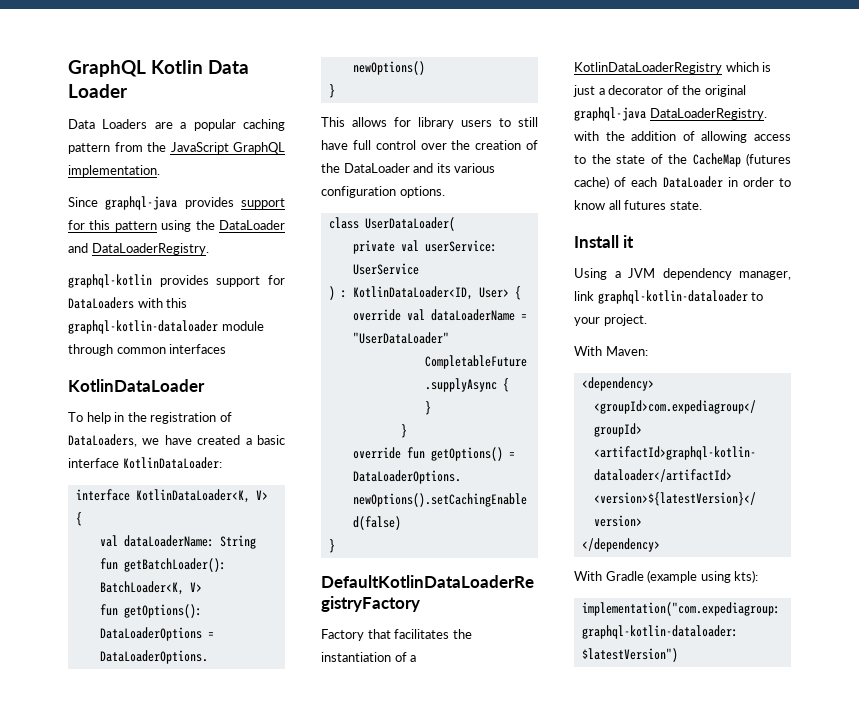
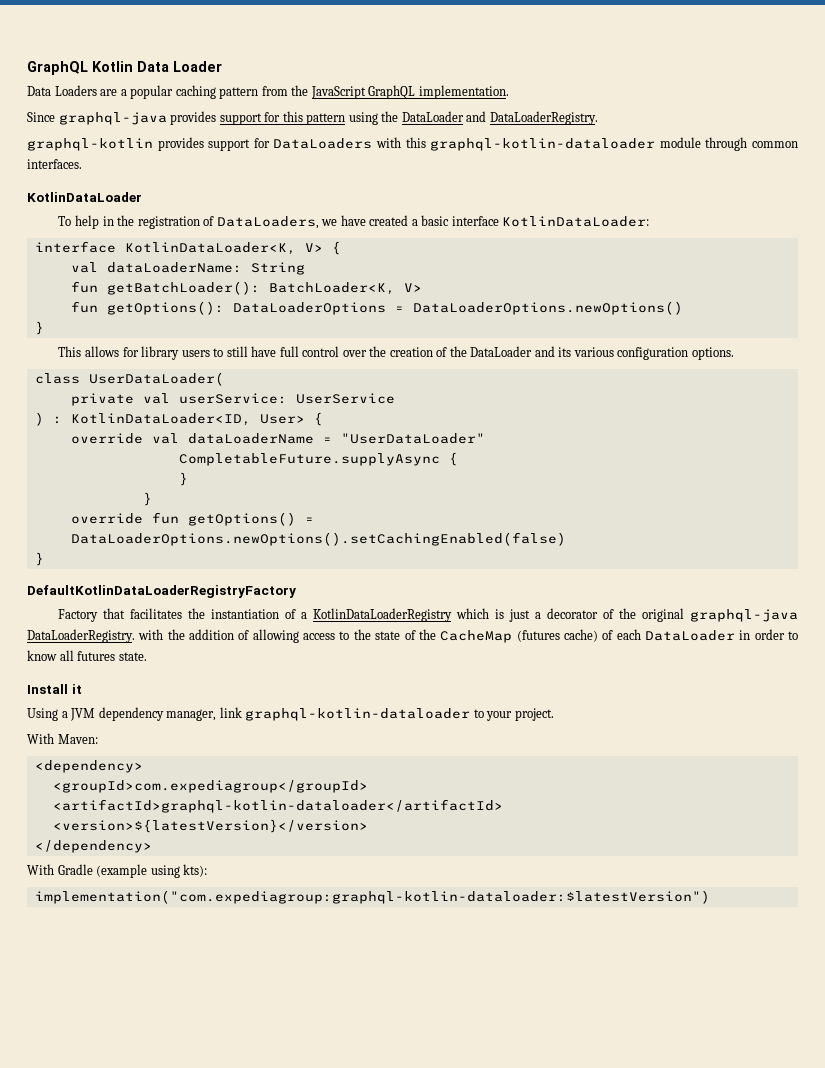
[169,344,227,354] interfaces -> [27,159,82,169] interfaces.

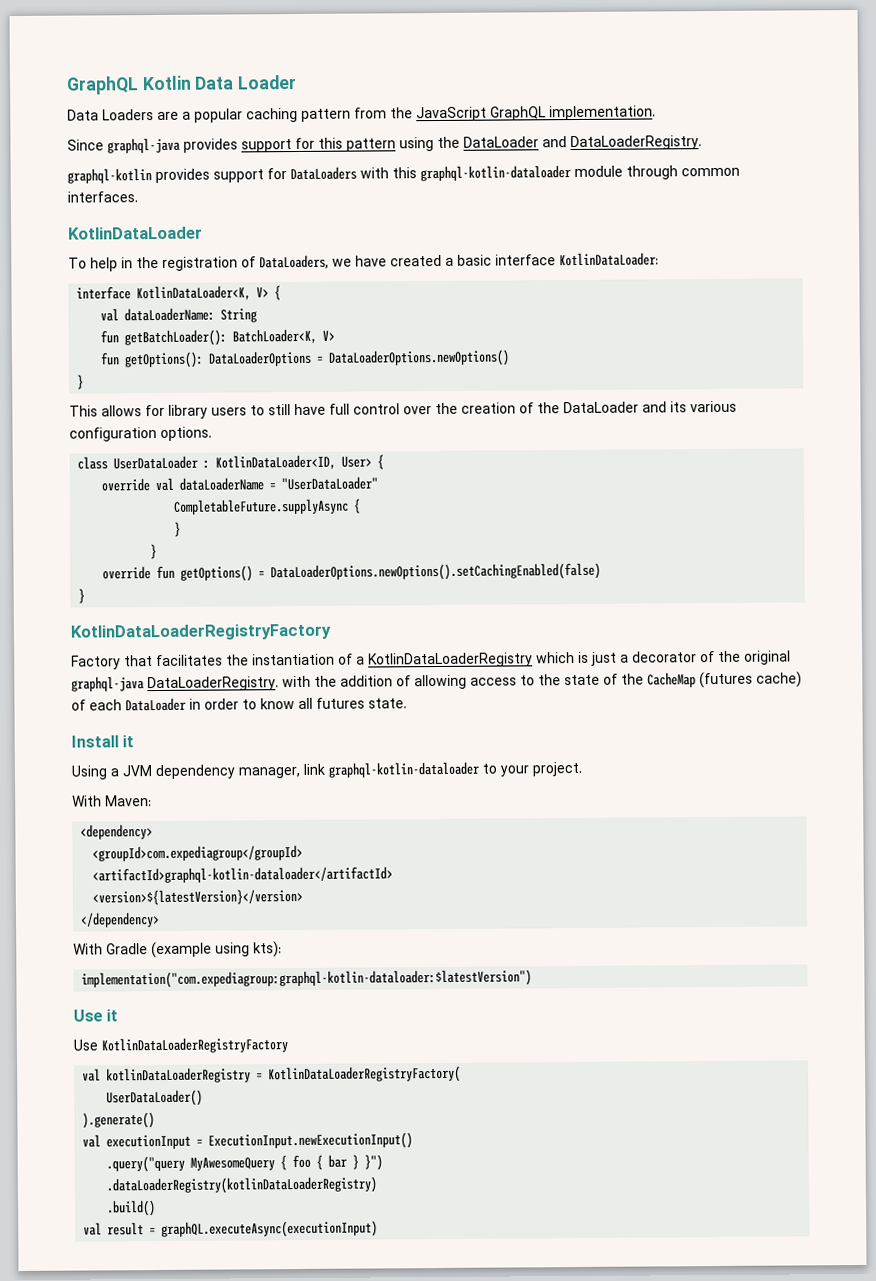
[88,372,224,386] [70,393,395,406] [34,412,44,426] UserDataLoader( // private val userService: UserService // ) -> [113,455,199,470] UserDataLoader
[27,585,296,598] DefaultKotlinDataLoaderRegistryFactory -> [70,623,331,641] KotlinDataLoaderRegistryFactory
(710, 897) none -> [73,1009,119,1022] [73,1037,288,1054] [82,1065,462,1084] [106,1089,204,1107] [82,1112,156,1129] [82,1132,414,1150] [106,1154,384,1173] [106,1176,378,1195] [106,1200,157,1217] [83,1220,379,1238] // Use it // Use KotlinDataLoaderRegistryFactory // val kotlinDataLoaderRegistry = KotlinDataLoaderRegistryFactory( // UserDataLoader() // ).generate() // val executionInput = ExecutionInput.newExecutionInput() // .query("query MyAwesomeQuery { foo { bar } }") // .dataLoaderRegistry(kotlinDataLoaderRegistry) // .build() // val result = graphQL.executeAsync(executionInput)

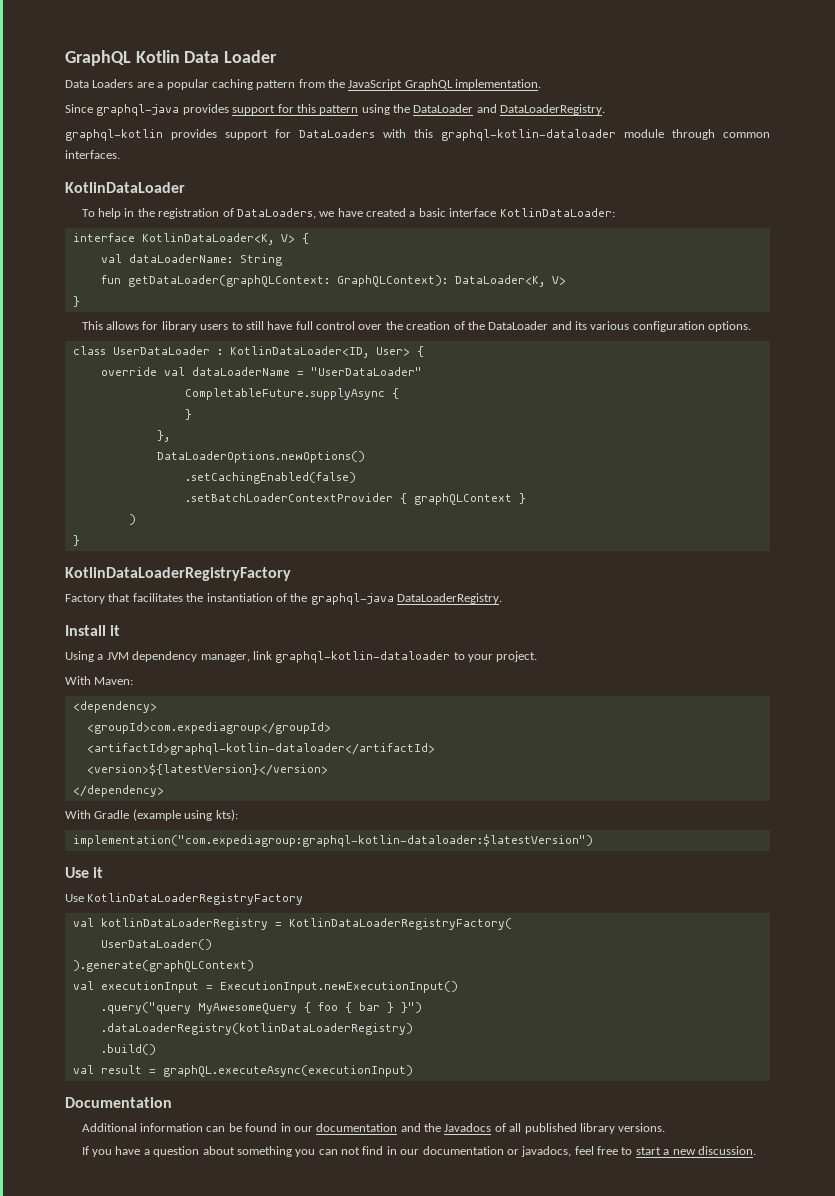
[124,328,336,347] [100,349,511,369] getBatchLoader(): BatchLoader<K, V> // fun getOptions(): DataLoaderOptions = DataLoaderOptions.newOptions() -> [127,275,566,287] getDataLoader(graphQLContext: GraphQLContext): DataLoader<K, V>
[150,544,158,560] [102,562,602,582] } // override fun getOptions() = DataLoaderOptions.newOptions().setCachingEnabled(false) -> [156,430,170,442] [156,451,365,463] [184,472,356,484] [184,493,526,505] [128,514,136,525] }, // DataLoaderOptions.newOptions() // .setCachingEnabled(false) // .setBatchLoaderContextProvider { graphQLContext } // )
[356,650,791,668] [71,671,802,692] [71,697,407,712] a KotlinDataLoaderRegistry which is just a decorator of the original graphql-java DataLoaderRegistry. with the addition of allowing access to the state of the CacheMap (futures cache) of each DataLoader in order to know all futures state. -> [290,593,502,605] the graphql-java DataLoaderRegistry.
[82,1112,156,1129] ).generate() -> [72,960,254,972] ).generate(graphQLContext)
(379, 1229) none -> [65,1097,172,1108] [81,1123,666,1134] [81,1146,756,1157] // Documentation // Additional information can be found in our documentation and the Javadocs of all published library versions. // If you have a question about something you can not find in our documentation or javadocs, feel free to start a new discussion.

